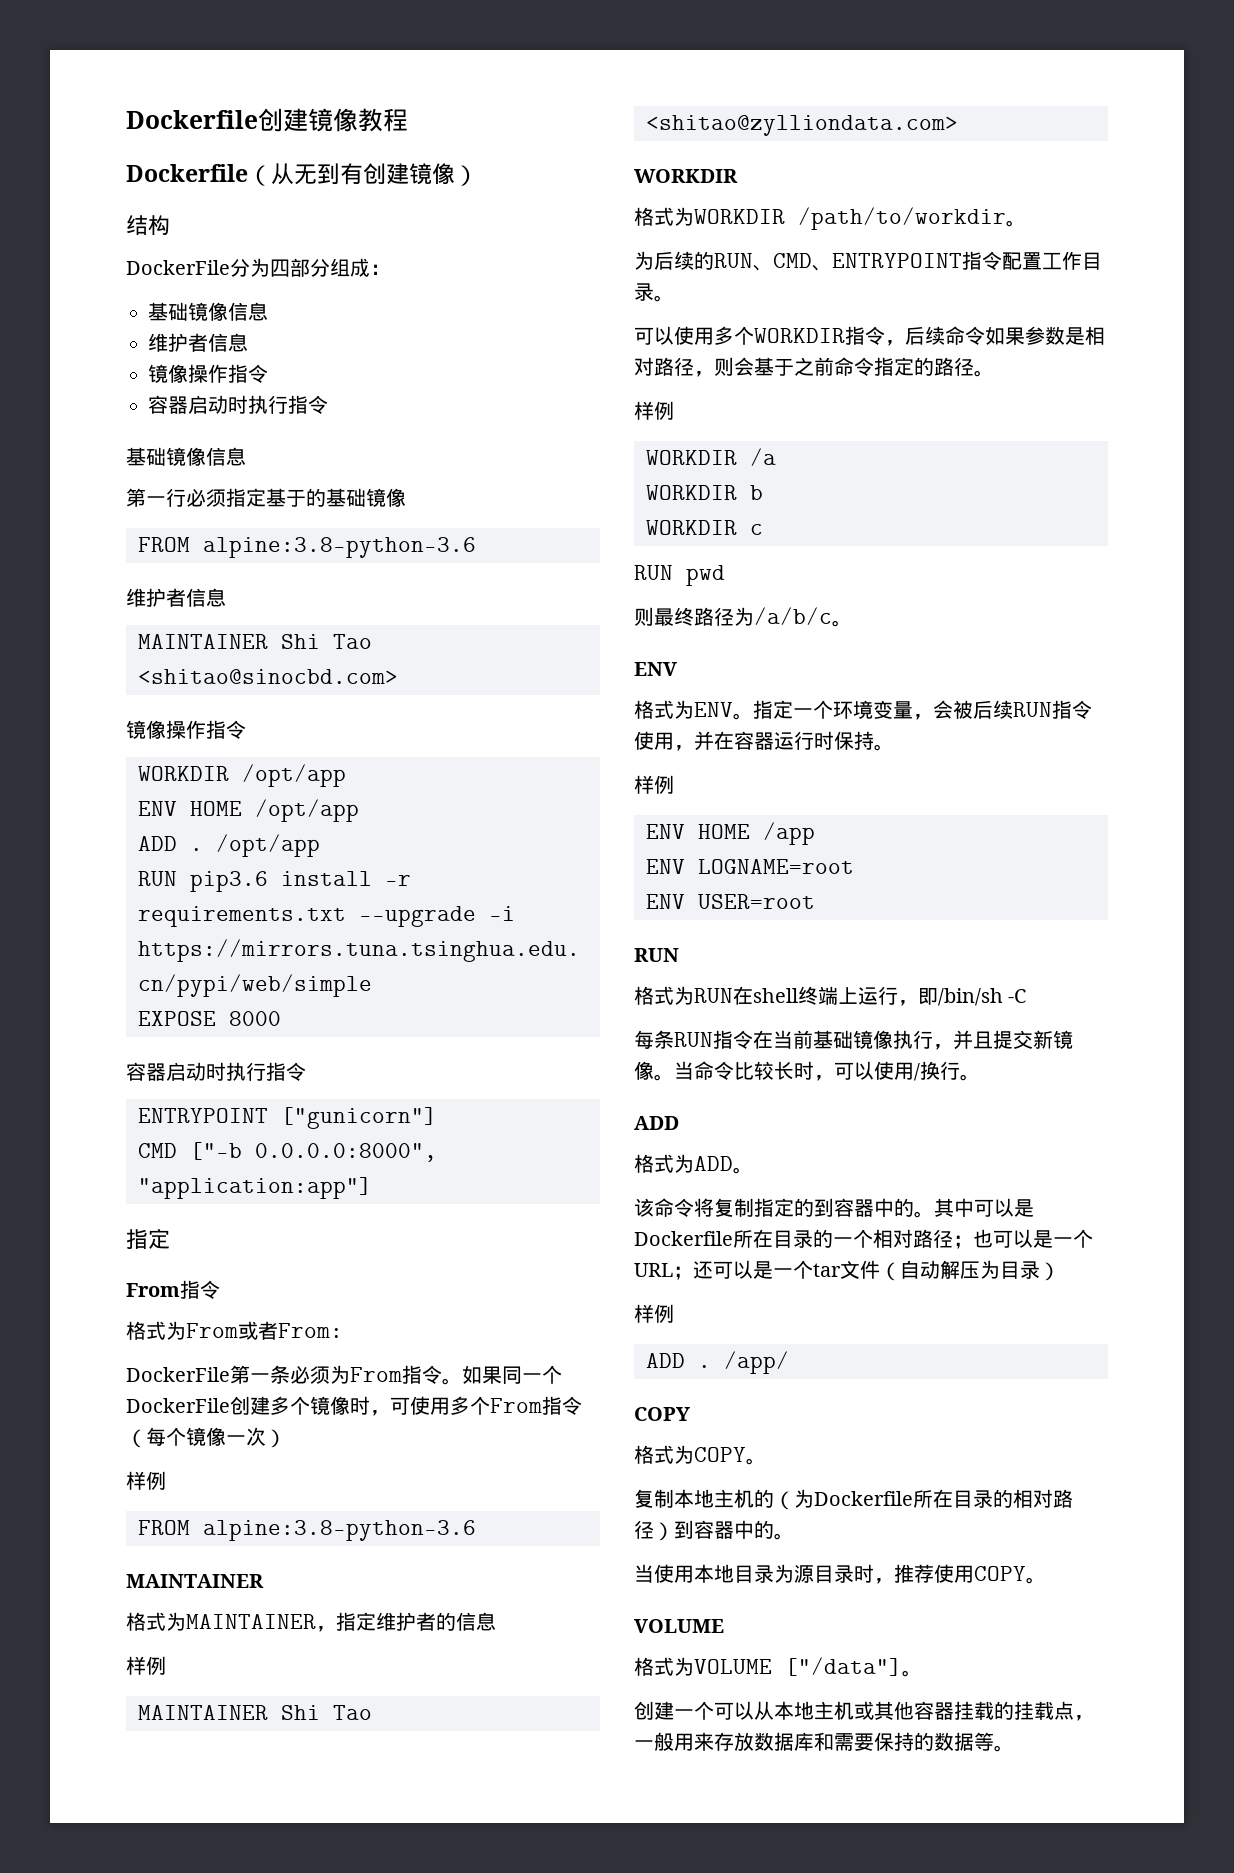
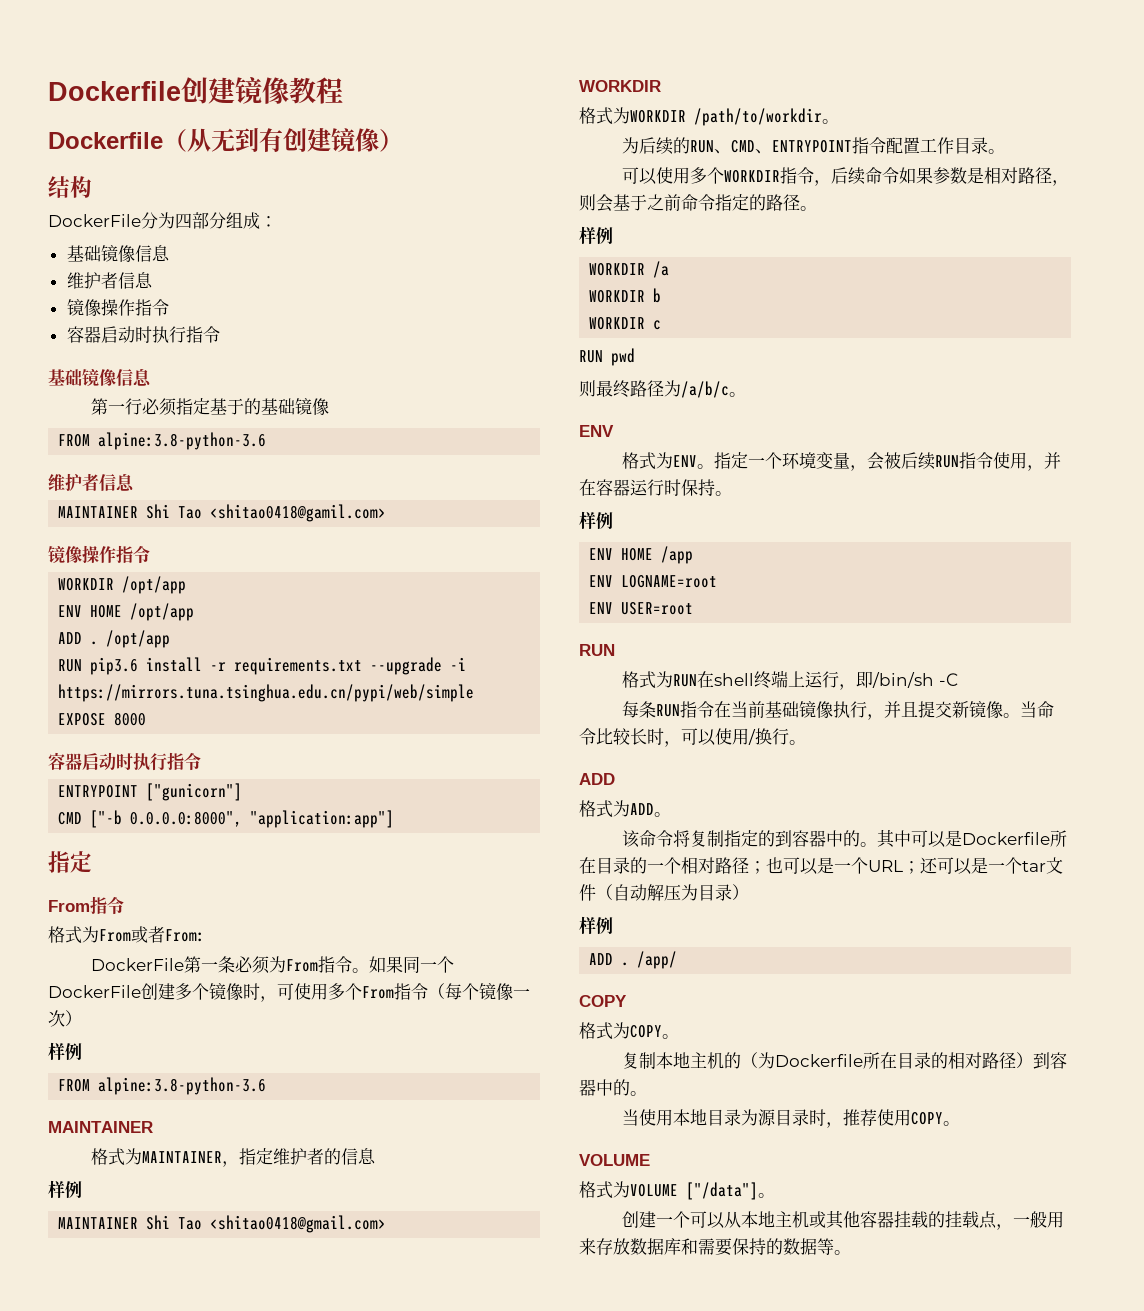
[138,669,398,684] <shitao@sinocbd.com> -> [210,504,387,522] <shitao0418@gamil.com>
[646,115,958,136] <shitao@zylliondata.com> -> [210,1215,387,1233] <shitao0418@gmail.com>

